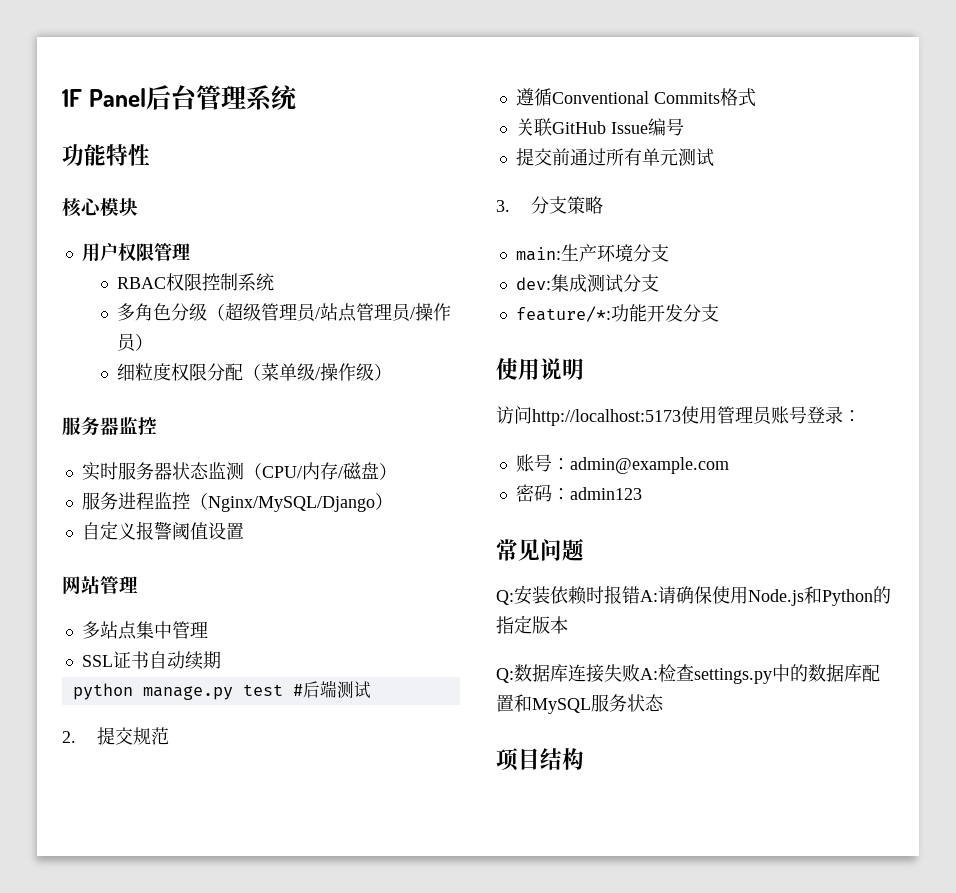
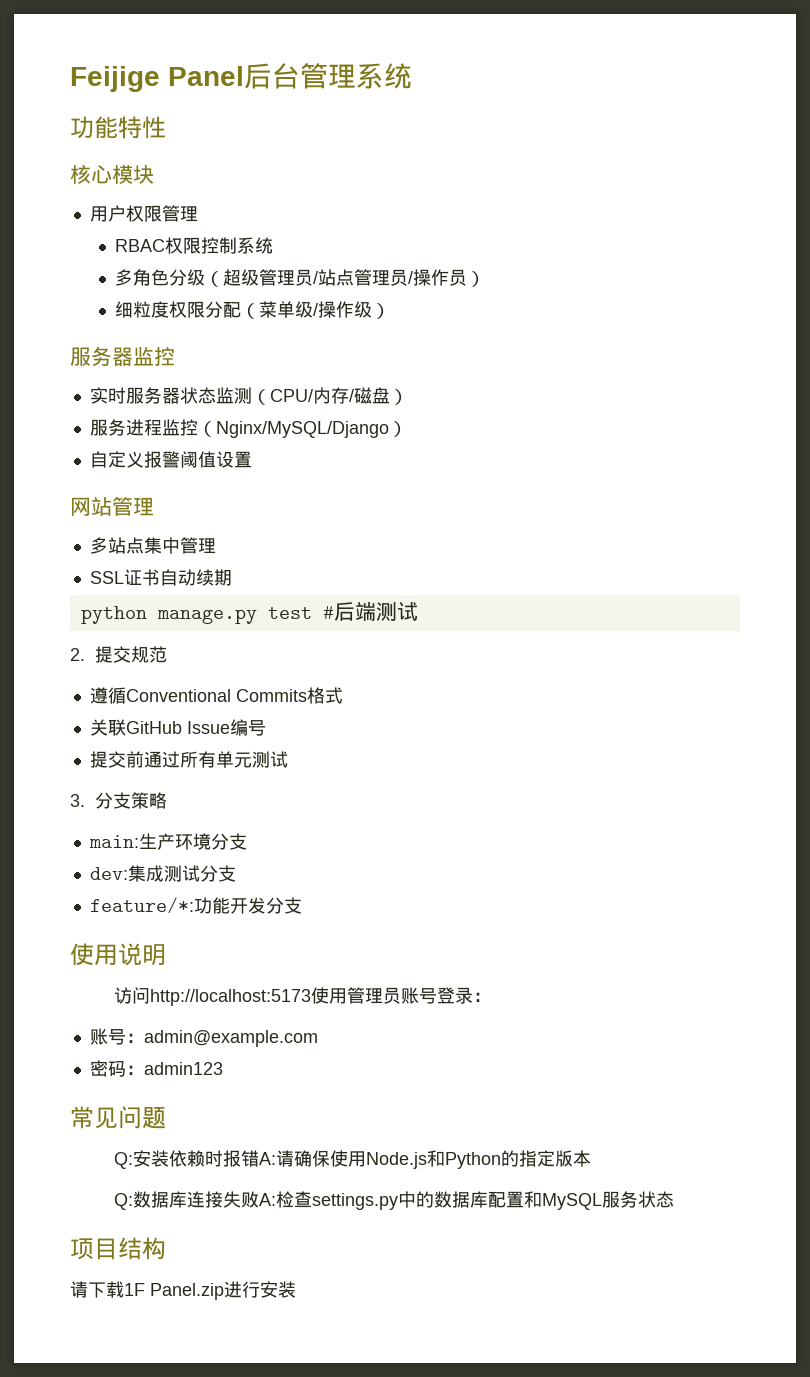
[62,89,82,107] 1F -> [70,66,160,92] Feijige
(584, 759) none -> [70,1281,296,1300] // 请下载1F Panel.zip进行安装

